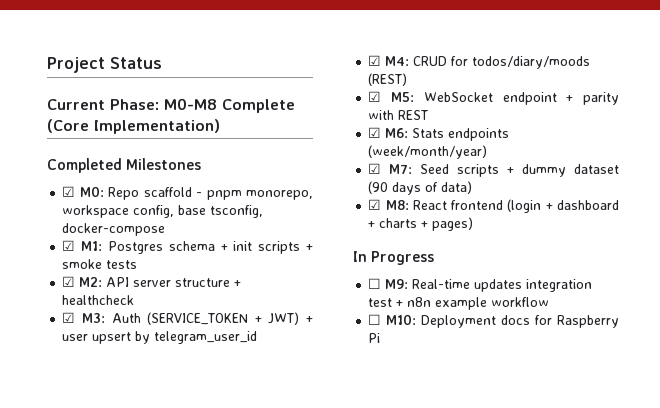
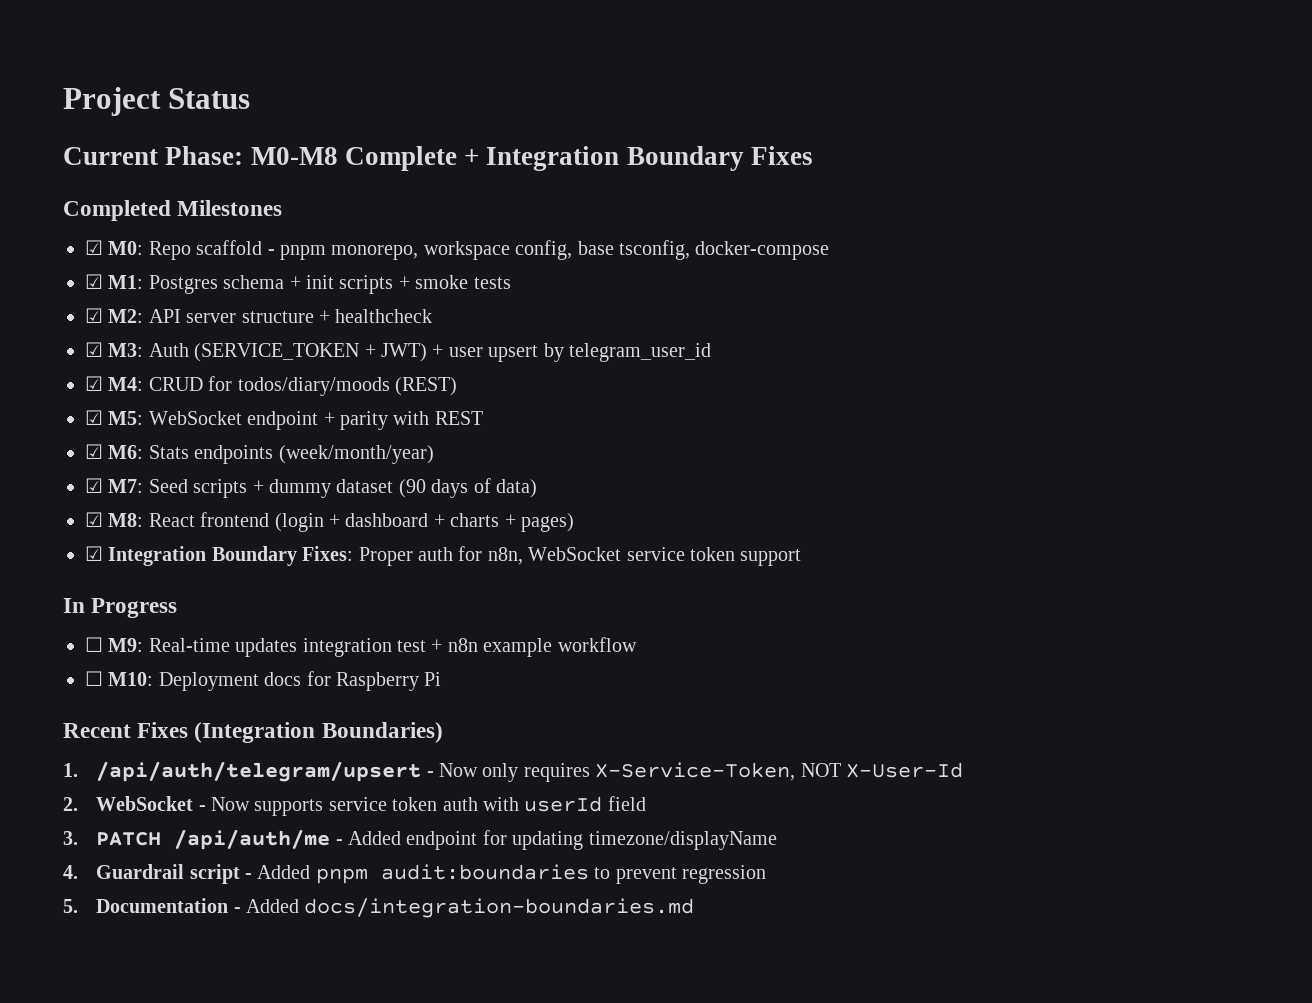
[47,119,220,134] (Core Implementation) -> [464,146,814,171] + Integration Boundary Fixes
(474, 224) none -> [85,546,802,566] // ☑ Integration Boundary Fixes: Proper auth for n8n, WebSocket service token support
(381, 338) none -> [63,722,443,743] [63,761,964,782] [63,796,646,816] [63,829,777,850] [63,864,767,884] [63,898,695,918] // Recent Fixes (Integration Boundaries) // 1. /api/auth/telegram/upsert - Now only requires X-Service-Token, NOT X-User-Id // 2. WebSocket - Now supports service token auth with userId field // 3. PATCH /api/auth/me - Added endpoint for updating timezone/displayName // 4. Guardrail script - Added pnpm audit:boundaries to prevent regression // 5. Documentation - Added docs/integration-boundaries.md

